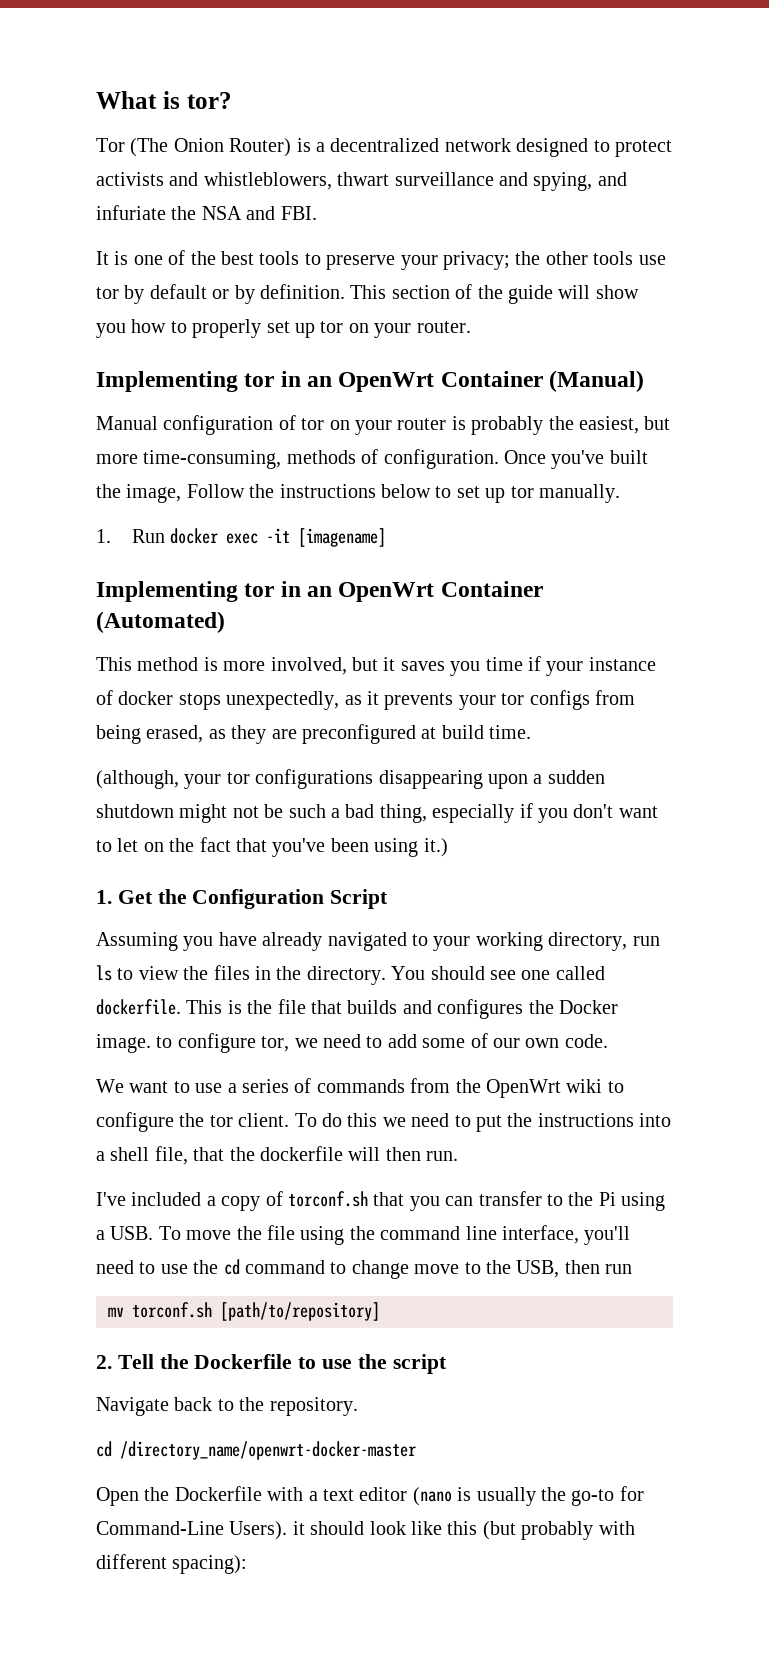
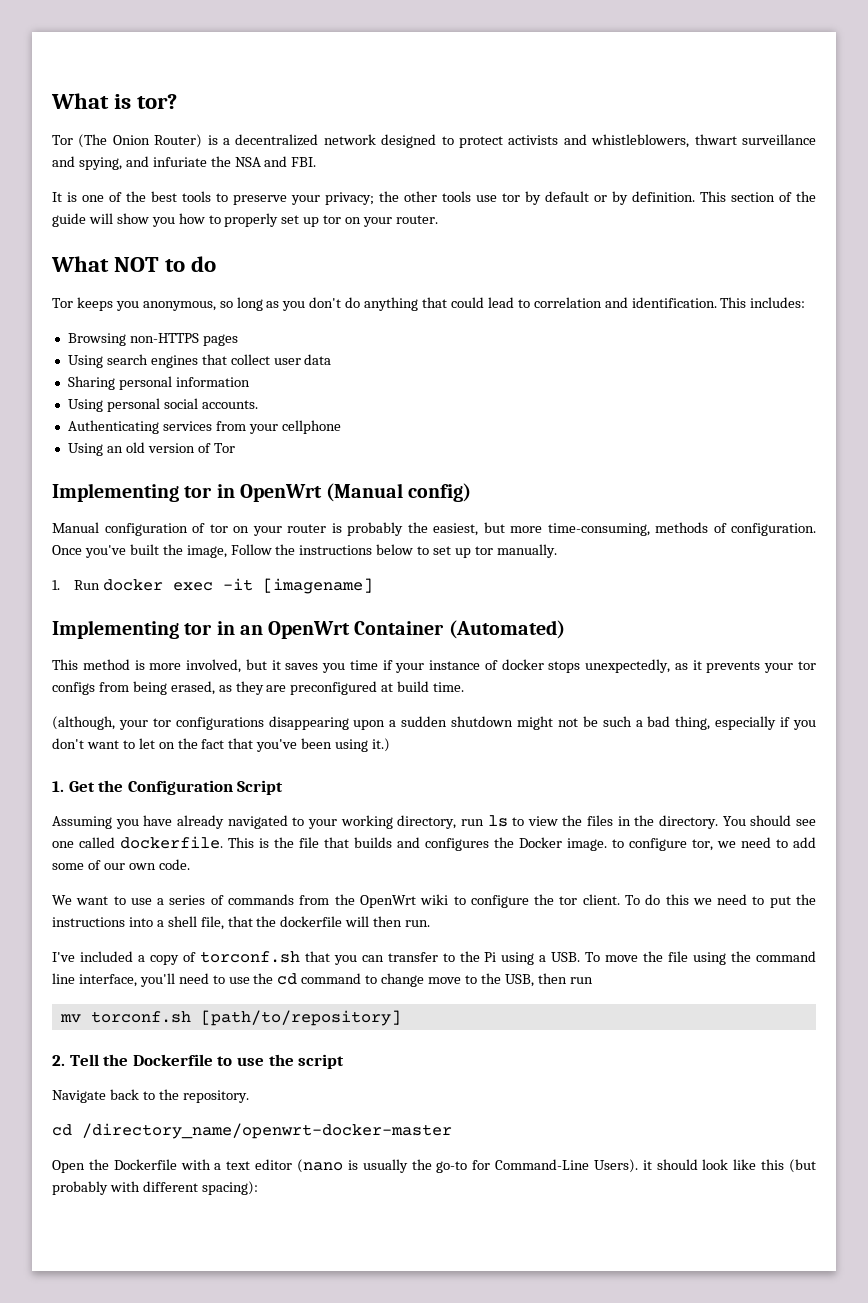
[96,370,645,392] // Implementing tor in an OpenWrt Container (Manual) -> [51,256,217,272] [52,297,806,311] [67,333,238,346] [67,354,332,368] [67,376,250,390] [67,398,258,412] [67,420,341,434] [67,442,235,456] [52,483,472,502] // What NOT to do // Tor keeps you anonymous, so long as you don't do anything that could lead to correlation and identification. This includes: // Browsing non-HTTPS pages // Using search engines that collect user data // Sharing personal information // Using personal social accounts. // Authenticating services from your cellphone // Using an old version of Tor // Implementing tor in OpenWrt (Manual config)

